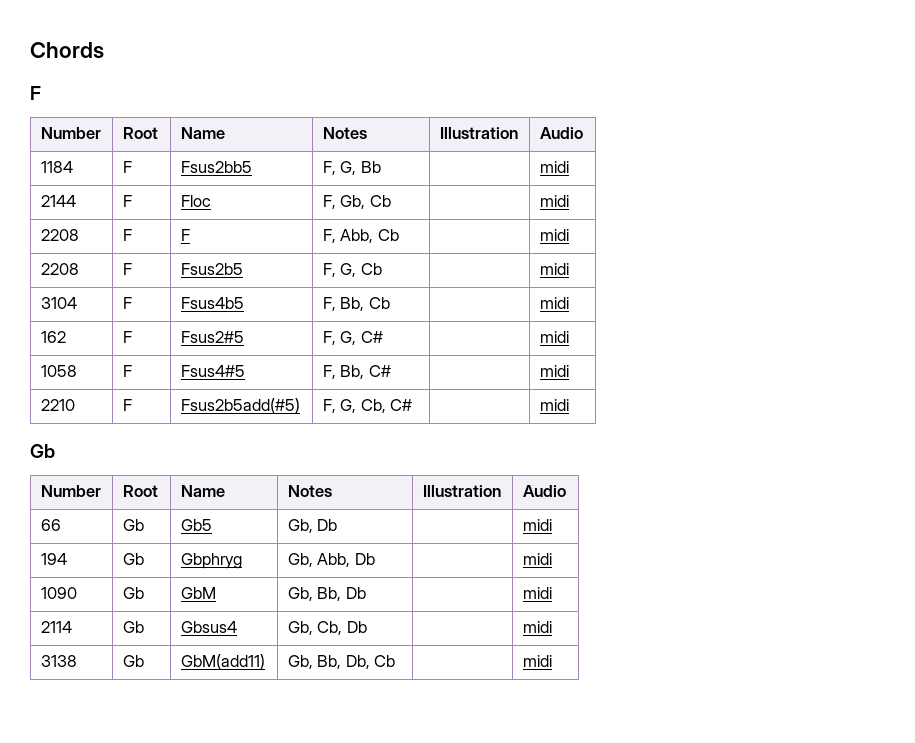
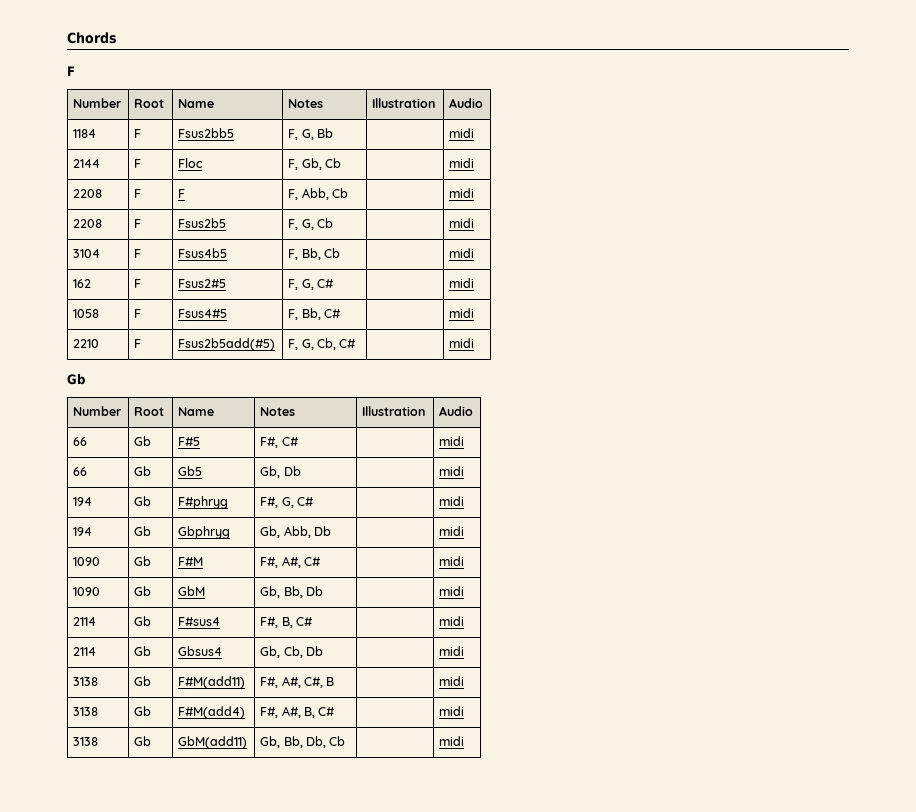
(566, 491) none -> [73,437,88,446] [134,436,152,446] [178,437,201,446] [260,437,299,448] [439,436,465,446] // 66 | Gb | F#5 | F#, C# | | midi
(552, 525) none -> [73,497,93,506] [134,496,152,506] [178,496,229,509] [260,497,315,508] [439,496,465,506] // 194 | Gb | F#phryg | F#, G, C# | | midi
(552, 559) none -> [73,557,101,566] [134,556,152,566] [178,557,204,566] [260,556,322,568] [439,556,465,566] // 1090 | Gb | F#M | F#, A#, C# | | midi
(552, 593) none -> [73,617,97,626] [134,616,152,626] [178,617,221,626] [260,617,314,628] [439,616,465,626] // 2114 | Gb | F#sus4 | F#, B, C# | | midi
(552, 627) none -> [73,677,99,686] [134,676,152,686] [178,676,246,689] [260,676,335,688] [439,676,465,686] [73,707,99,716] [134,706,152,716] [178,706,246,719] [260,706,336,718] [439,706,465,716] // 3138 | Gb | F#M(add11) | F#, A#, C#, B | | midi // 3138 | Gb | F#M(add4) | F#, A#, B, C# | | midi

